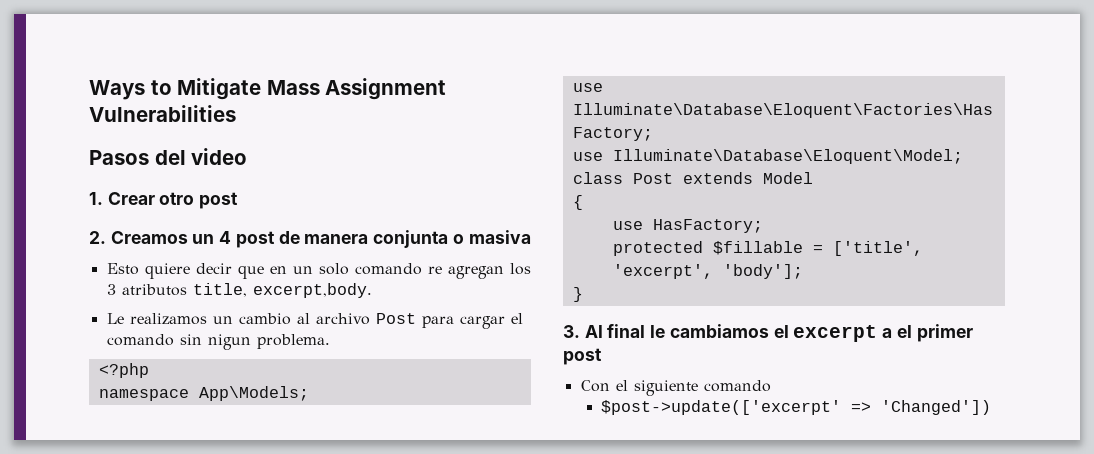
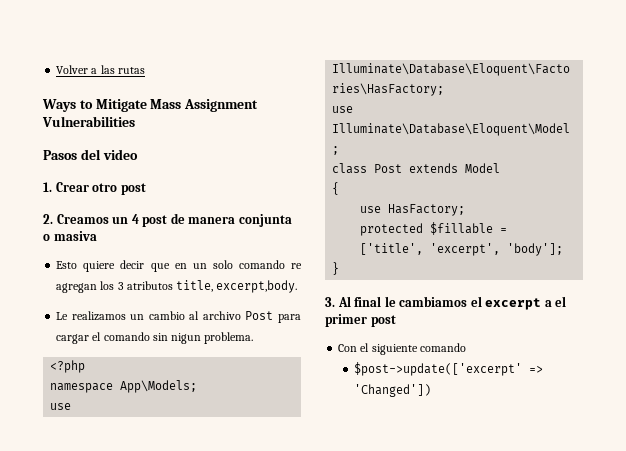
(89, 90) none -> [56,65,145,74] Volver a las rutas //

